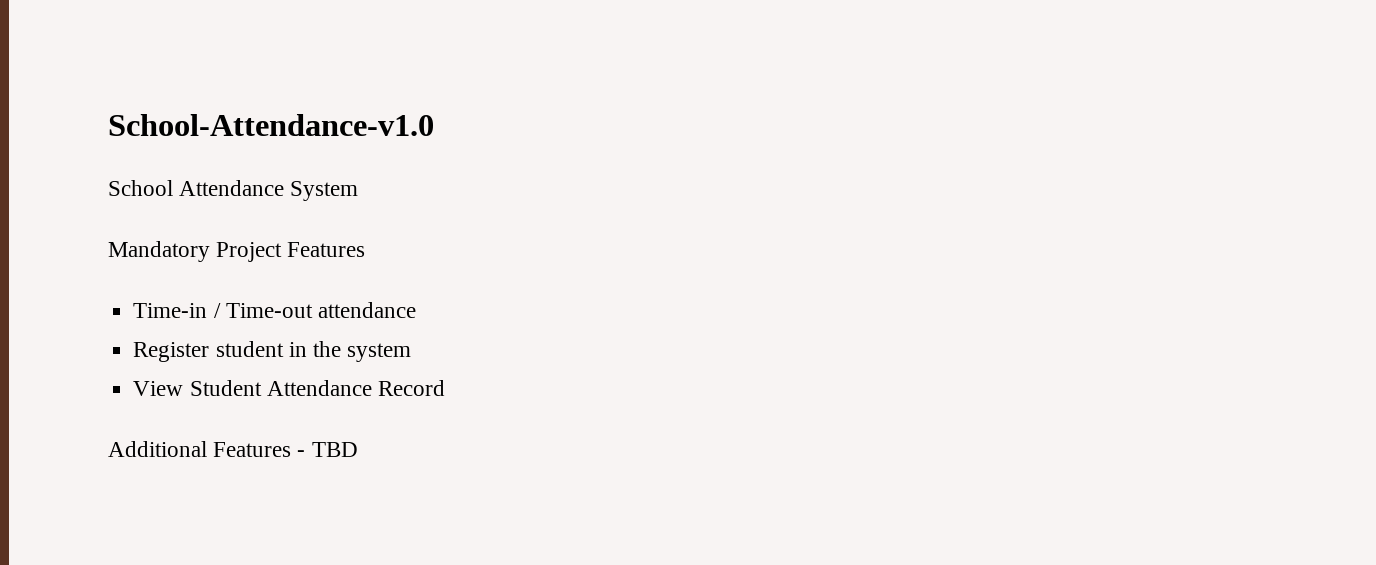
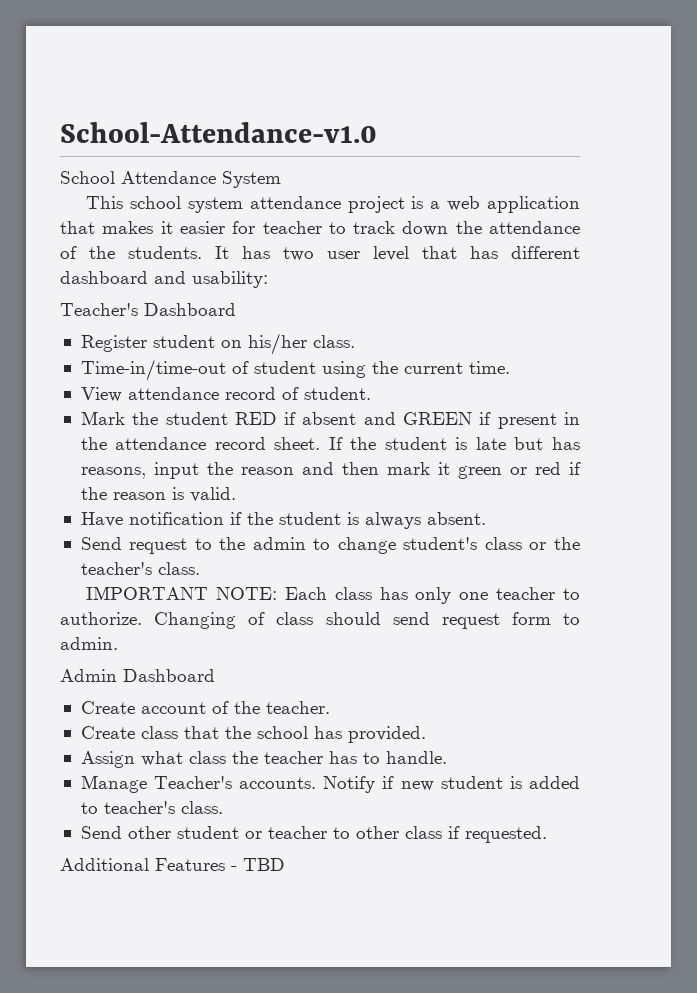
[108,241,366,262] [133,302,416,318] [133,341,412,362] [133,380,445,396] Mandatory Project Features // Time-in / Time-out attendance // Register student in the system // View Student Attendance Record -> [86,196,580,213] [60,221,580,236] [60,246,580,261] [60,271,268,288] [60,303,236,316] [80,333,355,355] [80,359,510,381] [80,387,371,402] [80,411,580,429] [80,437,580,450] [80,462,581,479] [80,487,236,502] [80,512,486,529] [80,537,580,554] [80,562,200,575] [86,586,580,604] [60,612,580,629] [60,637,118,650] [60,669,215,682] [80,701,330,714] [80,726,426,743] [80,751,447,768] [80,775,580,793] [80,801,223,814] [80,826,547,843] This school system attendance project is a web application that makes it easier for teacher to track down the attendance of the students. It has two user level that has different dashboard and usability: // Teacher's Dashboard // Register student on his/her class. // Time-in/time-out of student using the current time. // View attendance record of student. // Mark the student RED if absent and GREEN if present in the attendance record sheet. If the student is late but has reasons, input the reason and then mark it green or red if the reason is valid. // Have notification if the student is always absent. // Send request to the admin to change student's class or the teacher's class. // IMPORTANT NOTE: Each class has only one teacher to authorize. Changing of class should send request form to admin. // Admin Dashboard // Create account of the teacher. // Create class that the school has provided. // Assign what class the teacher has to handle. // Manage Teacher's accounts. Notify if new student is added to teacher's class. // Send other student or teacher to other class if requested.

